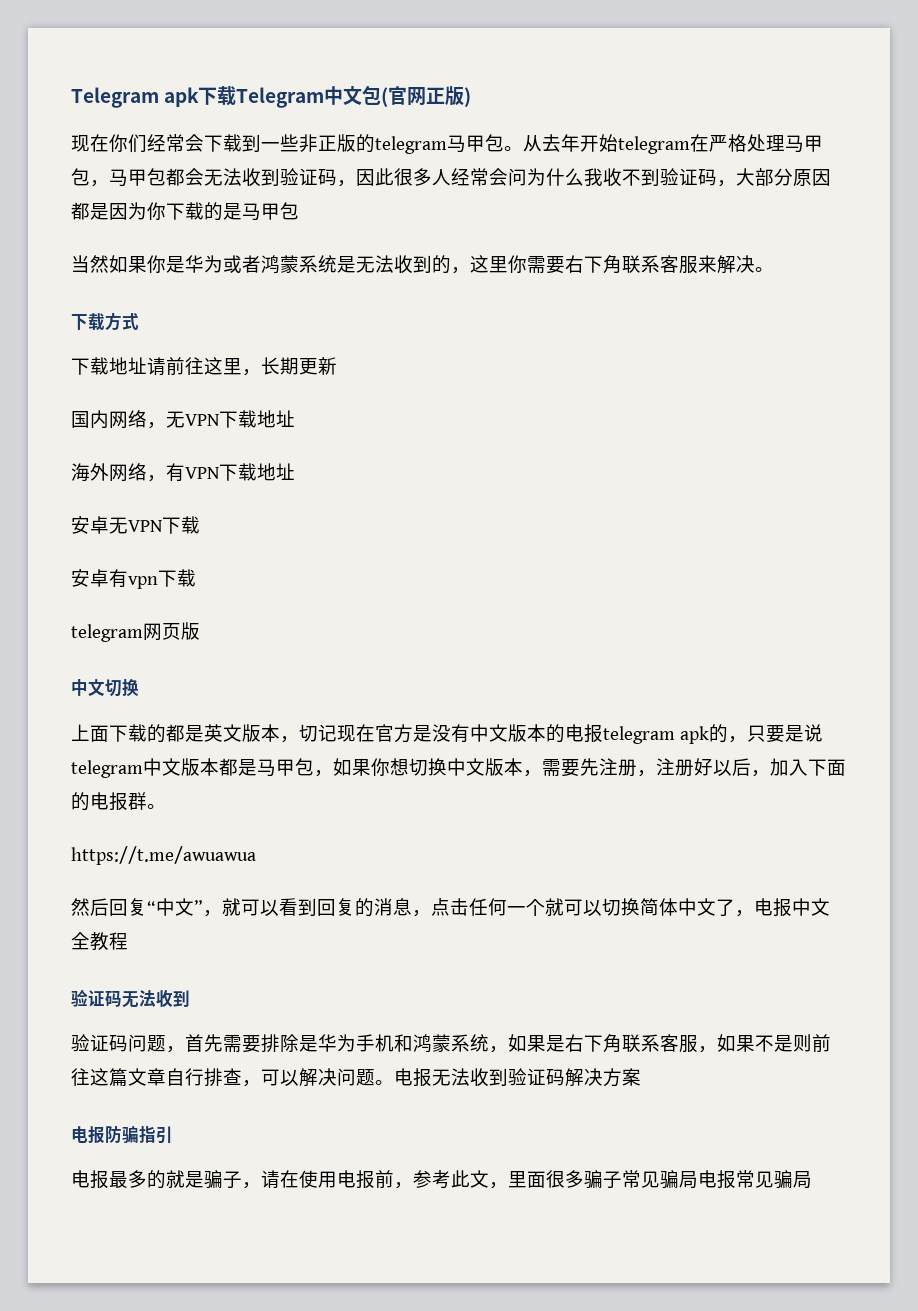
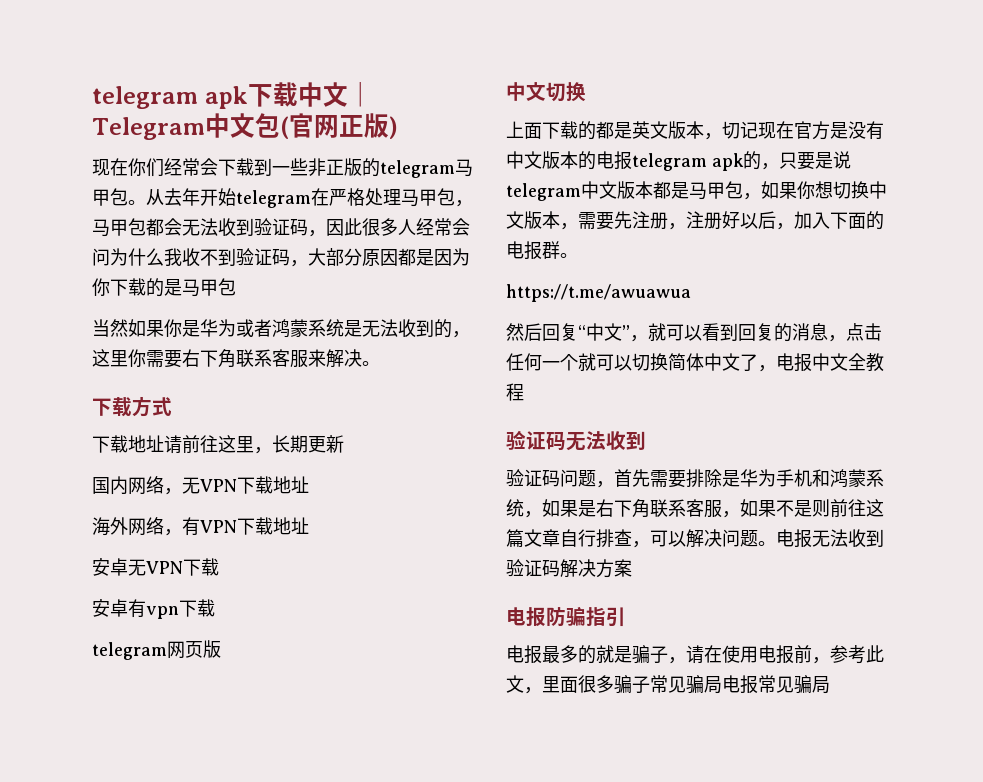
[71,87,159,108] Telegram -> [92,86,198,109] telegram
(237, 96) none -> [297,82,373,107] 中文｜

